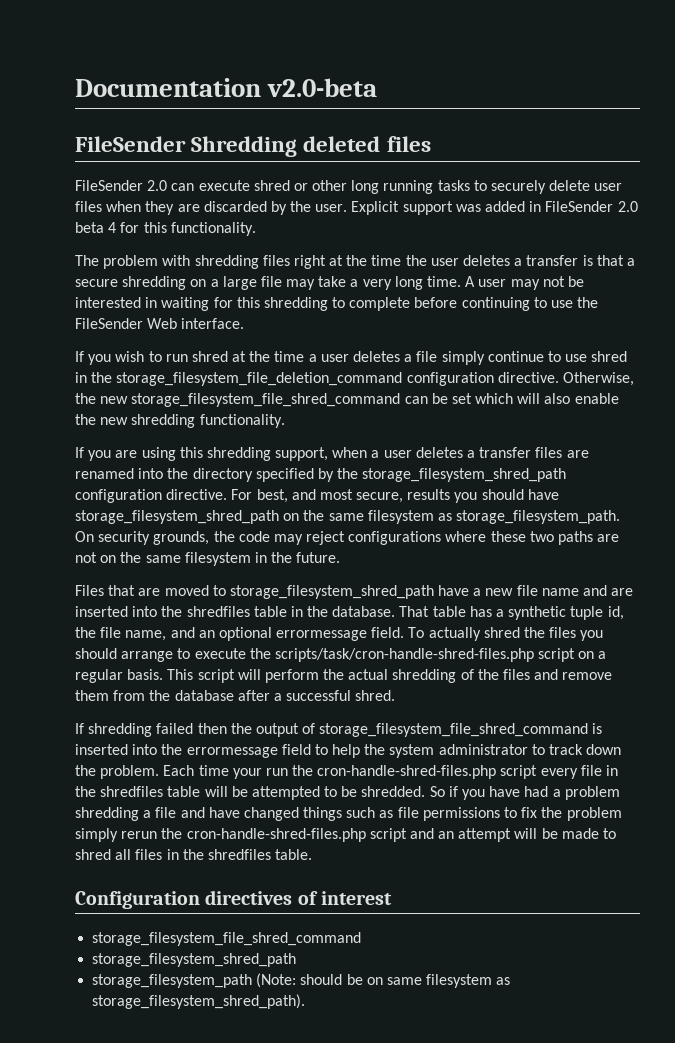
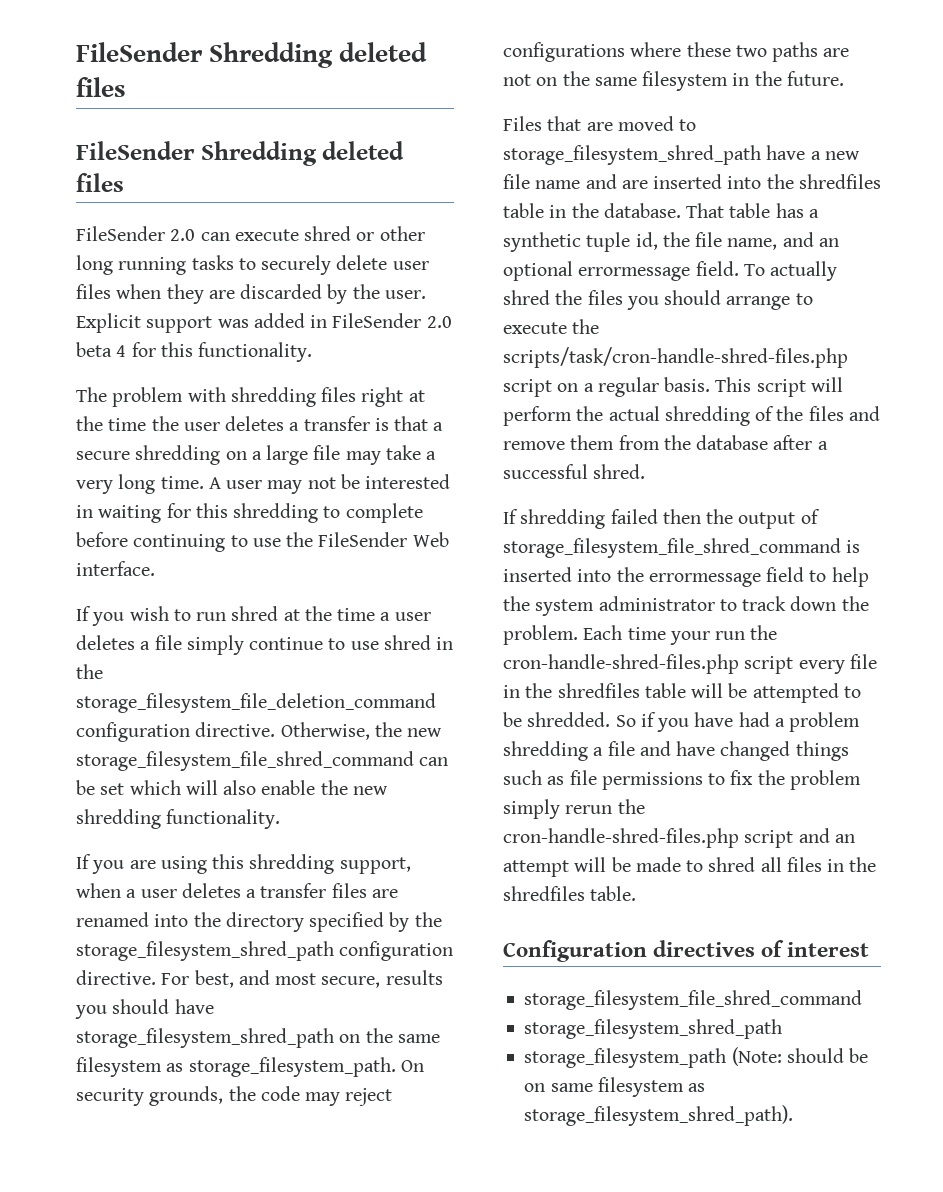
[75,78,378,97] Documentation v2.0-beta -> [76,42,428,68] [76,77,126,97] FileSender Shredding deleted files

